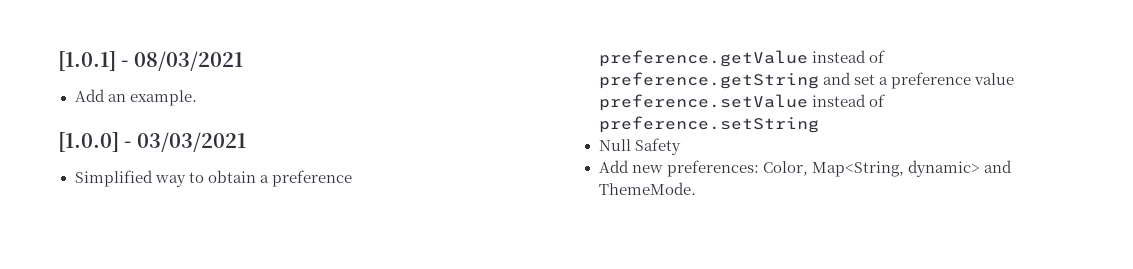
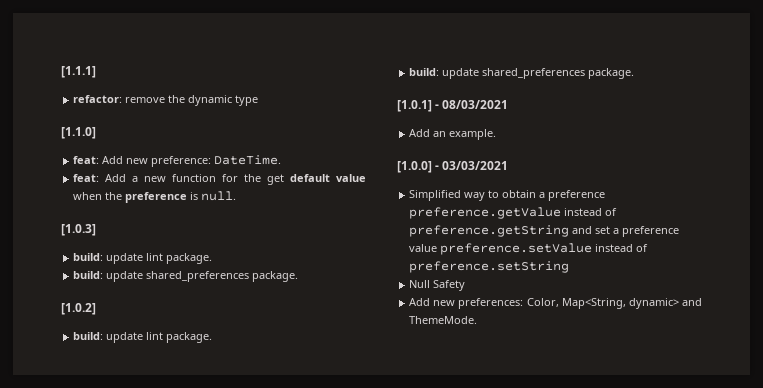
(58, 61) none -> [61,66,96,78] [73,95,259,106] [61,127,96,139] [73,155,282,167] [73,174,366,185] [73,191,237,203] [61,224,96,236] [73,253,213,264] [73,271,299,282] [61,303,96,315] [73,332,213,343] [409,68,635,79] [1.1.1] // refactor: remove the dynamic type // [1.1.0] // feat: Add new preference: DateTime. // feat: Add a new function for the get default value when the preference is null. // [1.0.3] // build: update lint package. // build: update shared_preferences package. // [1.0.2] // build: update lint package. // build: update shared_preferences package. //

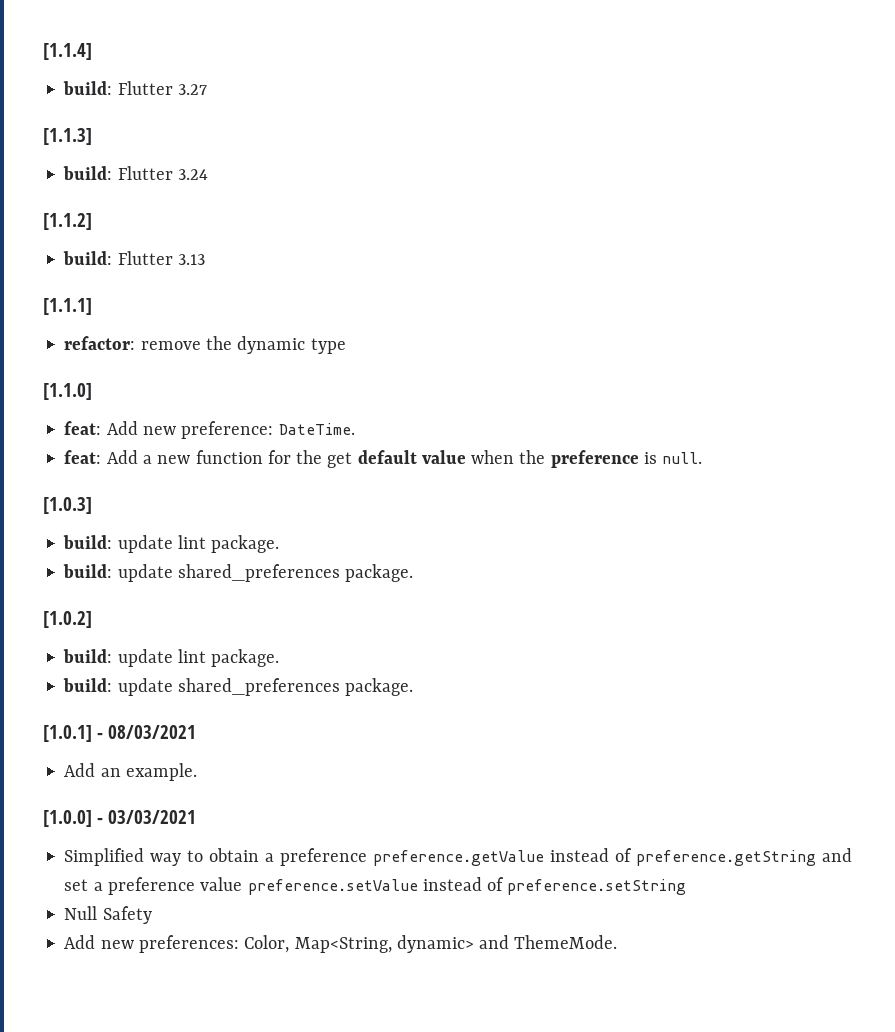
(61, 72) none -> [43,43,92,60] [63,81,207,95] [43,128,92,145] [63,166,208,180] [43,213,92,230] [63,251,205,265] [1.1.4] // build: Flutter 3.27 // [1.1.3] // build: Flutter 3.24 // [1.1.2] // build: Flutter 3.13 //

